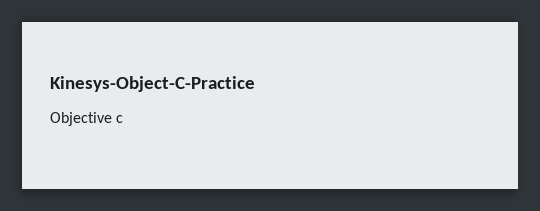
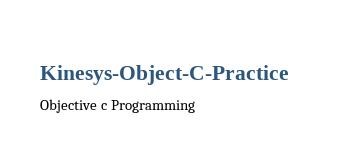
(124, 119) none -> [110,100,195,113] Programming

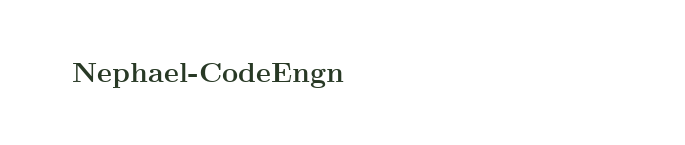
[40,65,289,85] [40,99,195,113] Kinesys-Object-C-Practice // Objective c Programming -> [72,63,344,88] Nephael-CodeEngn

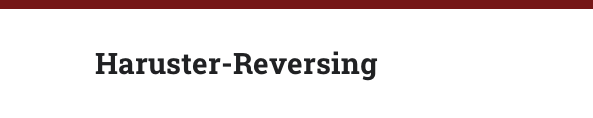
[72,63,344,88] Nephael-CodeEngn -> [95,51,378,81] Haruster-Reversing

